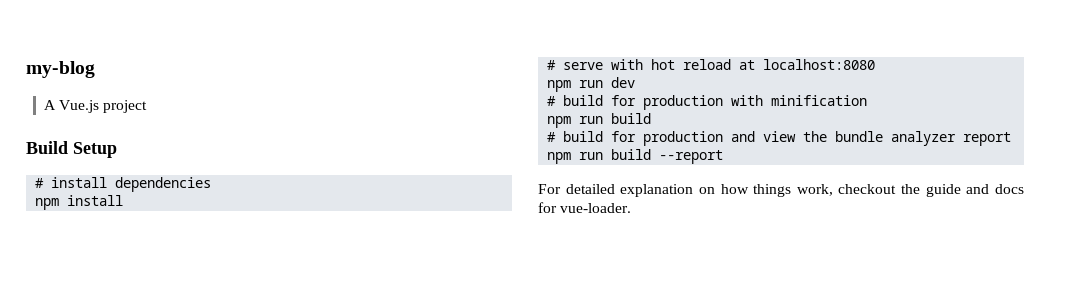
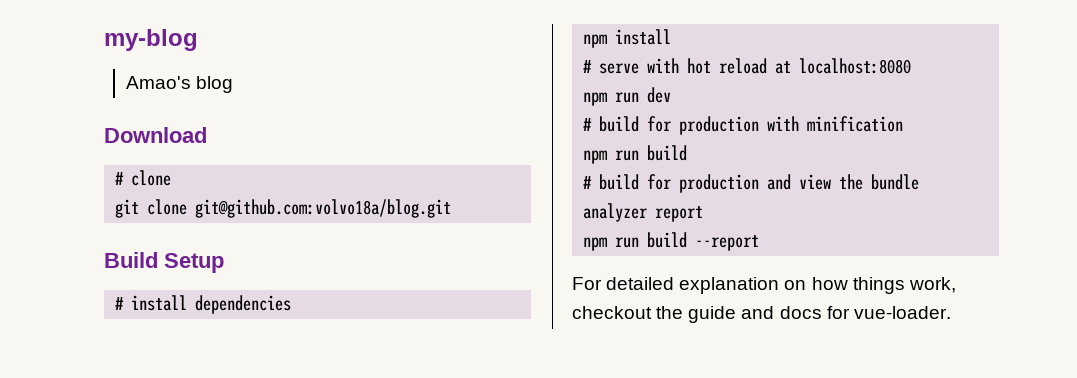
[44,100,148,113] A Vue.js project -> [125,76,233,93] [104,127,207,143] [115,170,172,186] [115,199,452,218] Amao's blog // Download // # clone // git clone git@github.com:volvo18a/blog.git

